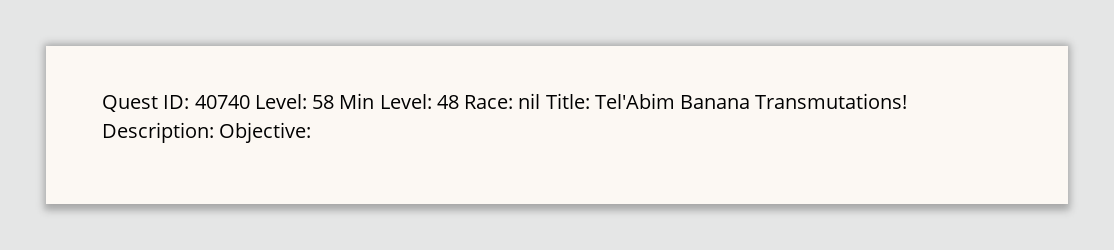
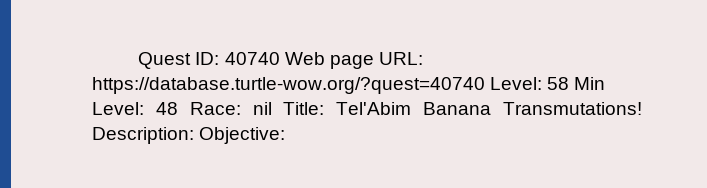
(250, 102) none -> [284,52,424,69] [92,77,485,94] Web page URL: https://database.turtle-wow.org/?quest=40740

